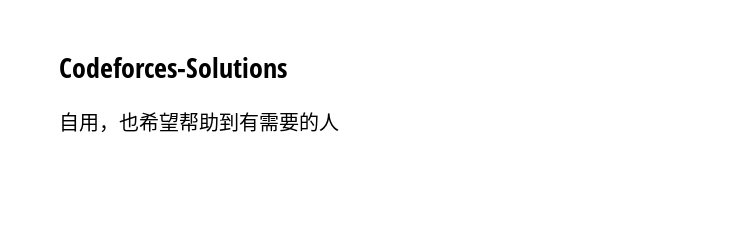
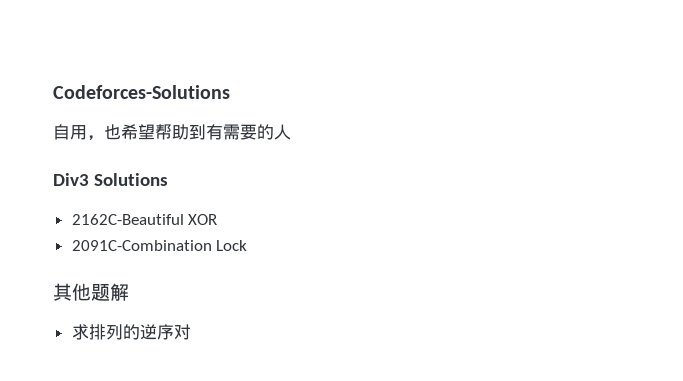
(339, 122) none -> [53,173,168,186] [71,214,218,225] [71,240,248,251] [53,283,129,301] [71,324,191,340] // Div3 Solutions // 2162C-Beautiful XOR // 2091C-Combination Lock // 其他题解 // 求排列的逆序对

